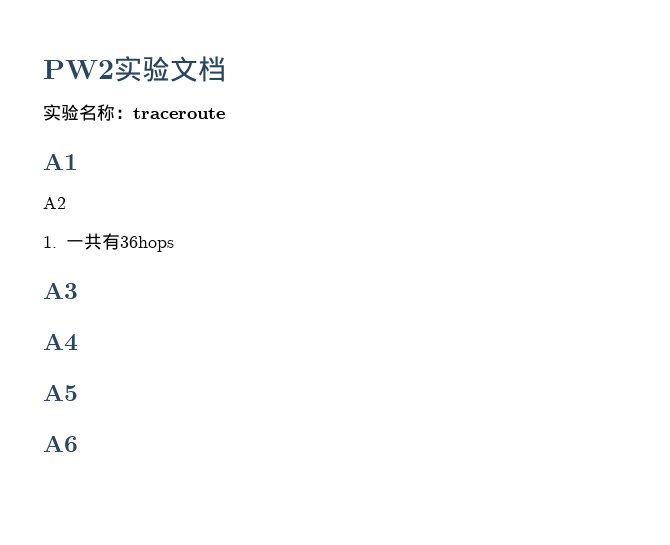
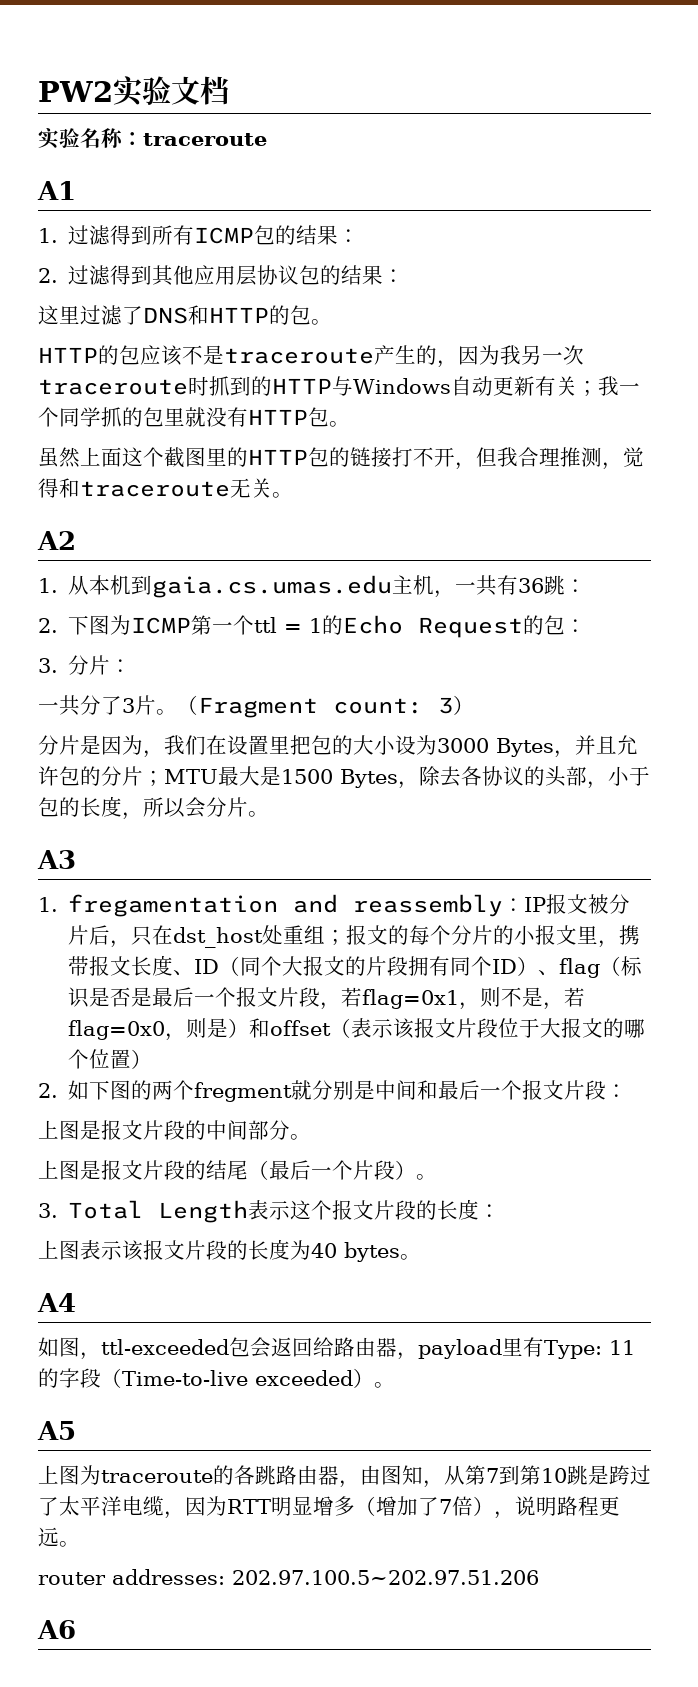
[43,197,66,209] [43,233,174,252] [43,282,78,299] [43,333,78,351] [43,384,78,401] A2 // 1.一共有36hops // A3 // A4 // A5 -> [38,225,360,245] [38,265,405,286] [38,305,332,325] [38,345,584,368] [38,376,640,396] [38,407,350,427] [38,447,644,470] [38,478,293,498] [37,531,76,550] [38,575,587,598] [38,615,587,638] [38,655,132,675] [38,695,474,718] [38,735,638,758] [38,766,650,789] [38,796,269,820] [37,850,76,869] [38,894,631,917] [68,925,641,948] [68,955,644,978] [68,987,586,1010] [68,1018,646,1041] [68,1049,153,1069] [38,1080,628,1102] [38,1120,311,1140] [38,1160,437,1180] [38,1199,501,1223] [38,1239,421,1262] [37,1293,76,1312] [38,1337,635,1360] [38,1368,395,1388] [37,1421,76,1440] [38,1465,651,1488] [38,1496,620,1519] [38,1527,80,1547] [38,1569,539,1585] 1.过滤得到所有ICMP包的结果： // 2.过滤得到其他应用层协议包的结果： // 这里过滤了DNS和HTTP的包。 // HTTP的包应该不是traceroute产生的，因为我另一次traceroute时抓到的HTTP与Windows自动更新有关；我一个同学抓的包里就没有HTTP包。 // 虽然上面这个截图里的HTTP包的链接打不开，但我合理推测，觉得和traceroute无关。 // A2 // 1.从本机到gaia.cs.umas.edu主机，一共有36跳： // 2.下图为ICMP第一个ttl = 1的Echo Request的包： // 3.分片： // 一共分了3片。（Fragment count: 3） // 分片是因为，我们在设置里把包的大小设为3000 Bytes，并且允许包的分片；MTU最大是1500 Bytes，除去各协议的头部，小于包的长度，所以会分片。 // A3 // 1. fregamentation and reassembly：IP报文被分片后，只在dst_host处重组；报文的每个分片的小报文里，携带报文长度、ID（同个大报文的片段拥有同个ID）、flag（标识是否是最后一个报文片段，若flag=0x1，则不是，若flag=0x0，则是）和offset（表示该报文片段位于大报文的哪个位置） // 2.如下图的两个fregment就分别是中间和最后一个报文片段： // 上图是报文片段的中间部分。 // 上图是报文片段的结尾（最后一个片段）。 // 3. Total Length表示这个报文片段的长度： // 上图表示该报文片段的长度为40 bytes。 // A4 // 如图，ttl-exceeded包会返回给路由器，payload里有Type: 11的字段（Time-to-live exceeded）。 // A5 // 上图为traceroute的各跳路由器，由图知，从第7到第10跳是跨过了太平洋电缆，因为RTT明显增多（增加了7倍），说明路程更远。 // router addresses: 202.97.100.5~202.97.51.206

